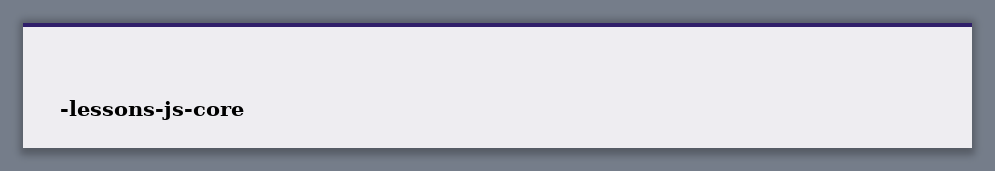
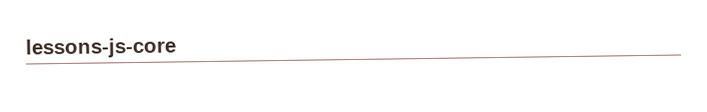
[60,100,244,120] -lessons-js-core -> [25,37,176,59] lessons-js-core

